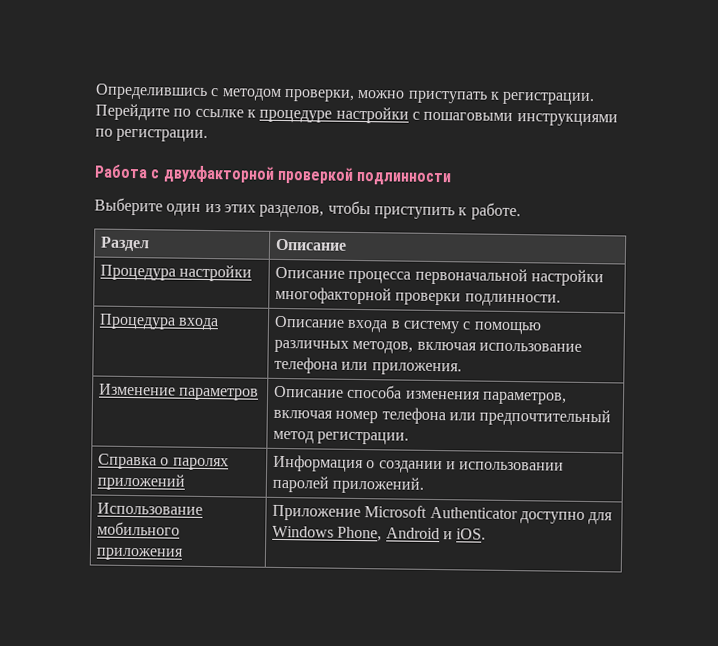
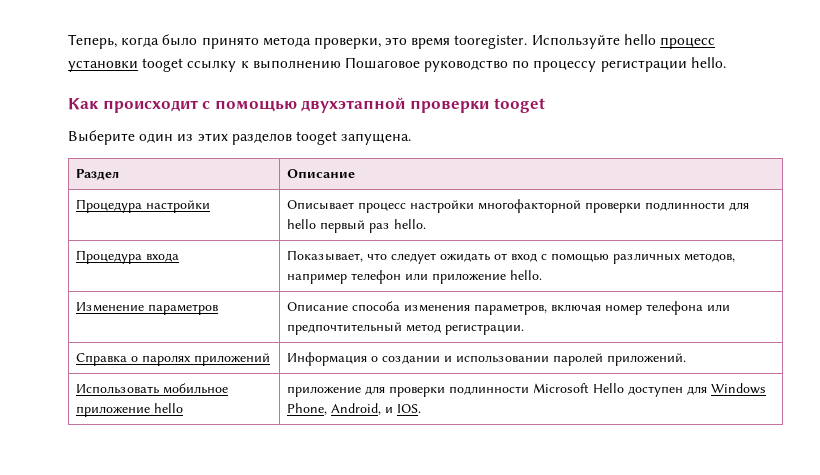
[95,83,596,106] [95,103,618,127] [95,128,209,143] [94,164,452,187] Определившись с методом проверки, можно приступать к регистрации. Перейдите по ссылке к процедуре настройки с пошаговыми инструкциями по регистрации. // Работа с двухфакторной проверкой подлинности -> [68,34,716,49] [68,57,726,72] [68,97,545,113] Теперь, когда было принято метода проверки, это время tooregister. Используйте hello процесс установки tooget ссылку к выполнению Пошаговое руководство по процессу регистрации hello. // Как происходит с помощью двухэтапной проверки tooget
[259,200,521,221] разделов, чтобы приступить к работе. -> [231,131,412,145] разделов tooget запущена.
[274,266,604,287] [274,286,561,307] [98,313,220,331] [273,315,542,335] [273,339,582,354] [273,356,462,376] Описание процесса первоначальной настройки многофакторной проверки подлинности. // Процедура входа | Описание входа в систему с помощью различных методов, включая использование телефона или приложения. -> [287,199,750,213] [287,219,427,233] [76,250,180,264] [287,250,736,264] [287,270,543,284] Описывает процесс настройки многофакторной проверки подлинности для hello первый раз hello. // Процедура входа | Показывает, что следует ожидать от вход с помощью различных методов, например телефон или приложение hello.
[96,502,203,515] [96,521,180,536] [95,547,184,561] [271,504,614,525] [271,525,487,542] Использование мобильного приложения | Приложение Microsoft Authenticator доступно для Windows Phone, Android и iOS. -> [76,383,229,394] [76,403,184,417] [287,383,767,397] [287,403,422,415] Использовать мобильное приложение hello | приложение для проверки подлинности Microsoft Hello доступен для Windows Phone, Android, и IOS.

